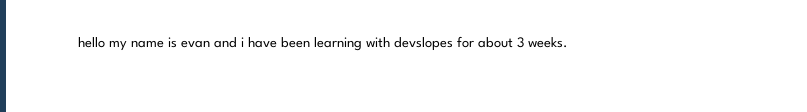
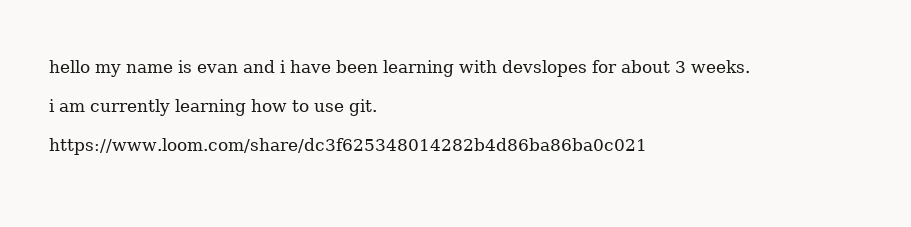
(568, 42) none -> [49,99,377,116] [49,138,647,155] // i am currently learning how to use git. // https://www.loom.com/share/dc3f625348014282b4d86ba86ba0c021

